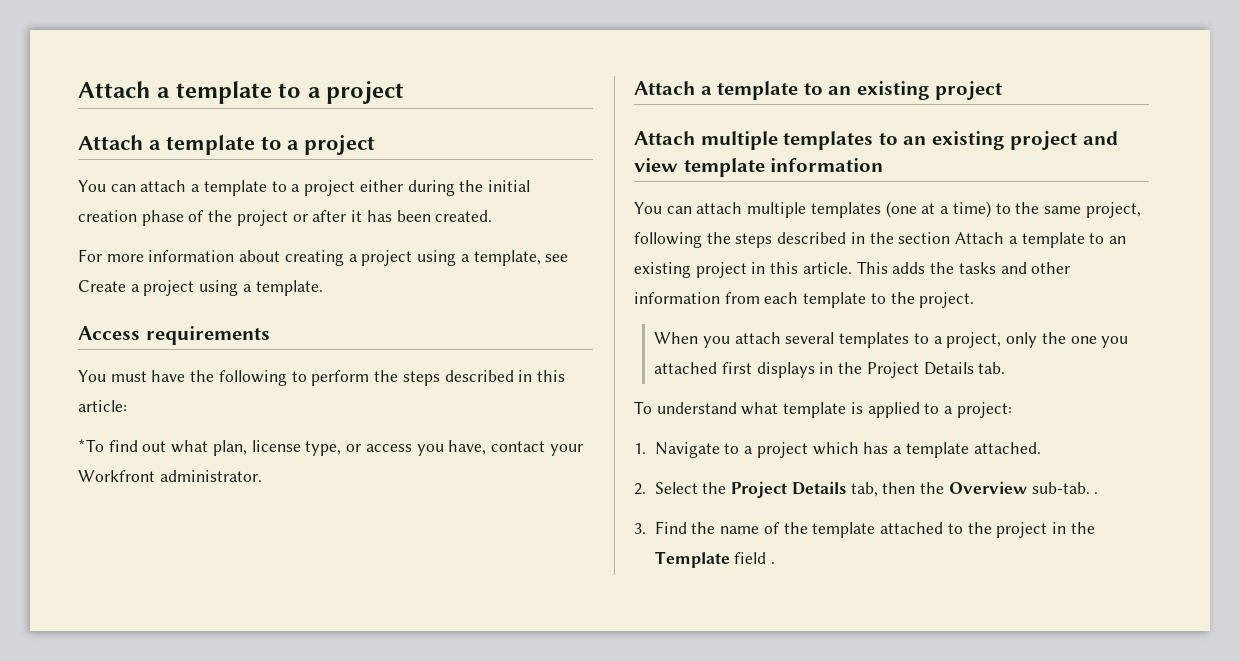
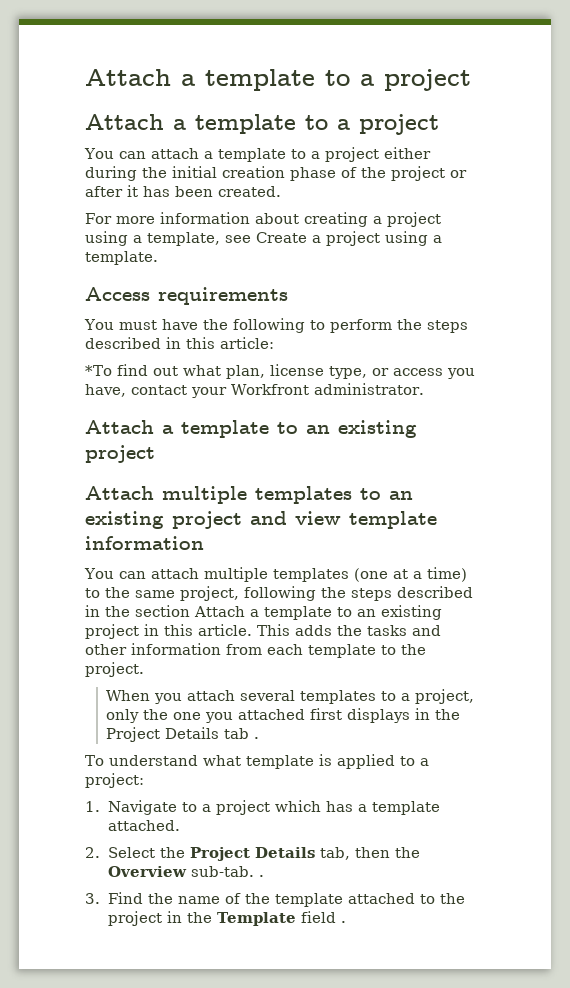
[978,362,1006,374] tab. -> [224,728,260,739] tab .

